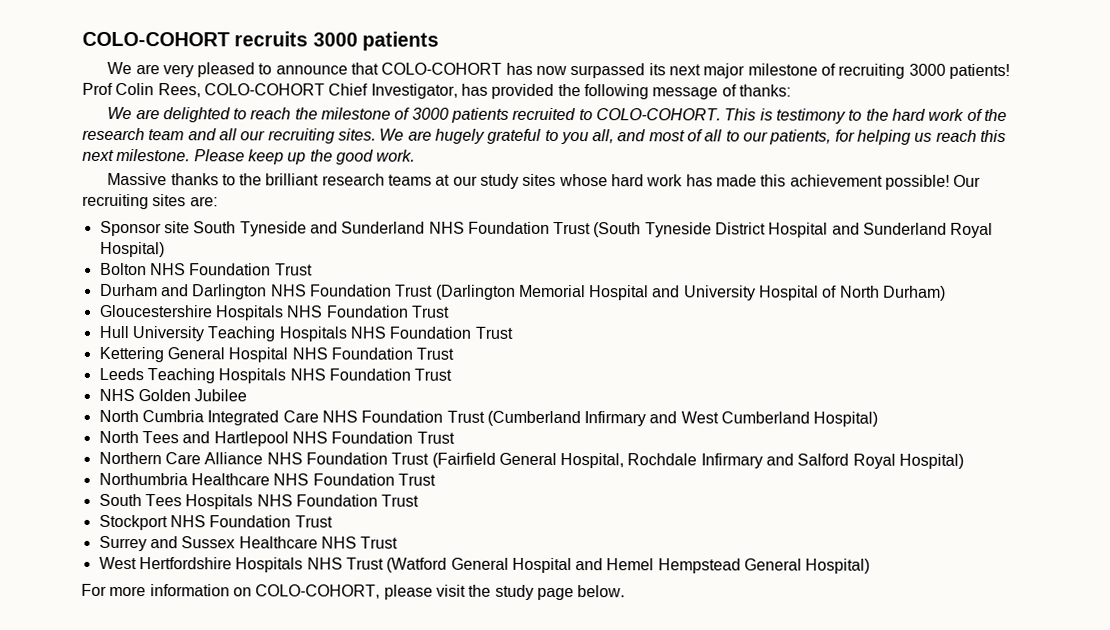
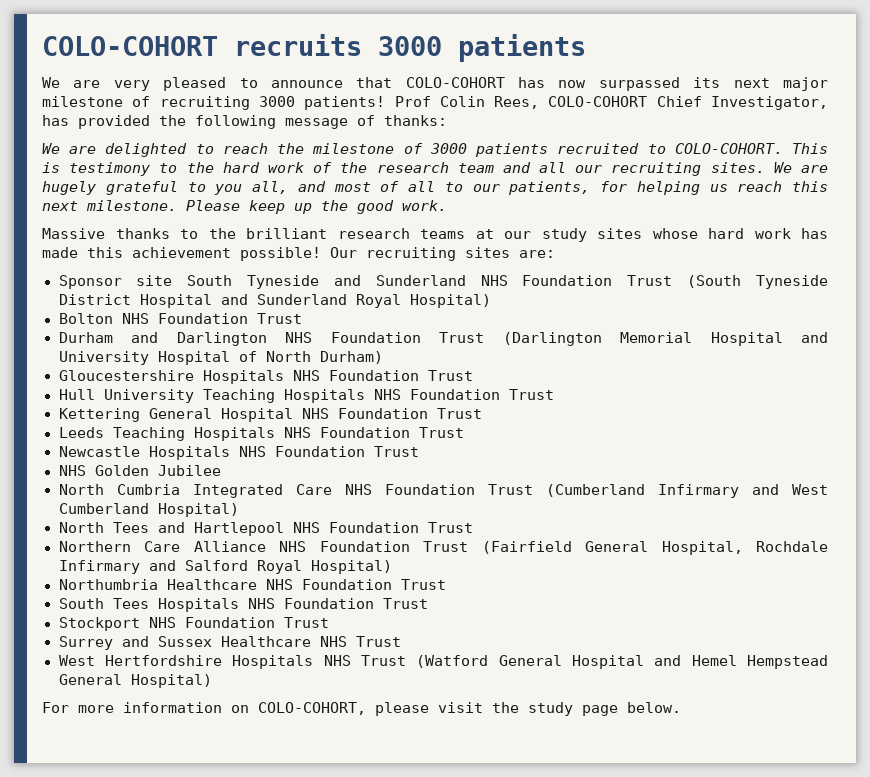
(453, 374) none -> [58,446,419,460] // Newcastle Hospitals NHS Foundation Trust

